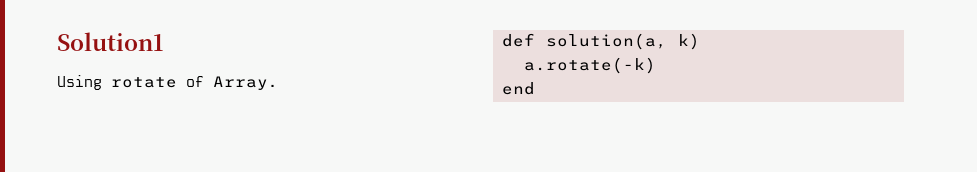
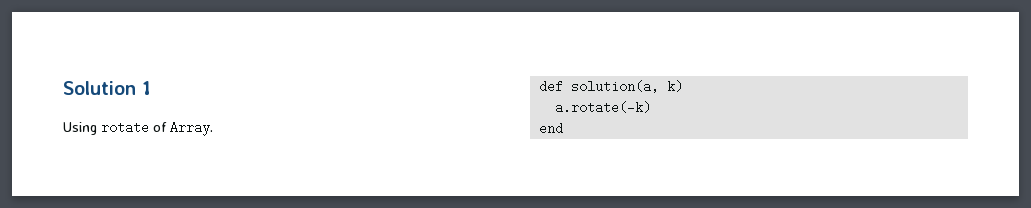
[57,32,163,51] Solution1 -> [63,81,151,95] Solution 1

